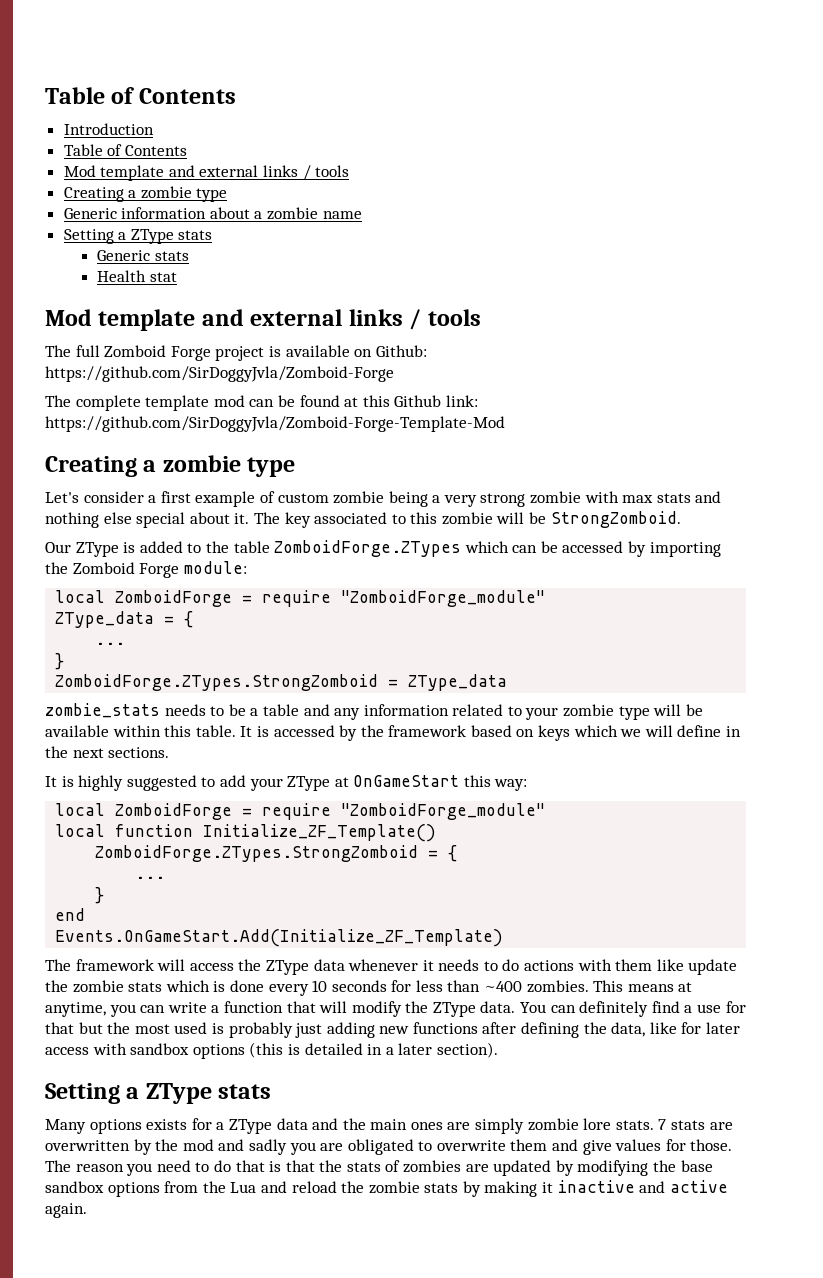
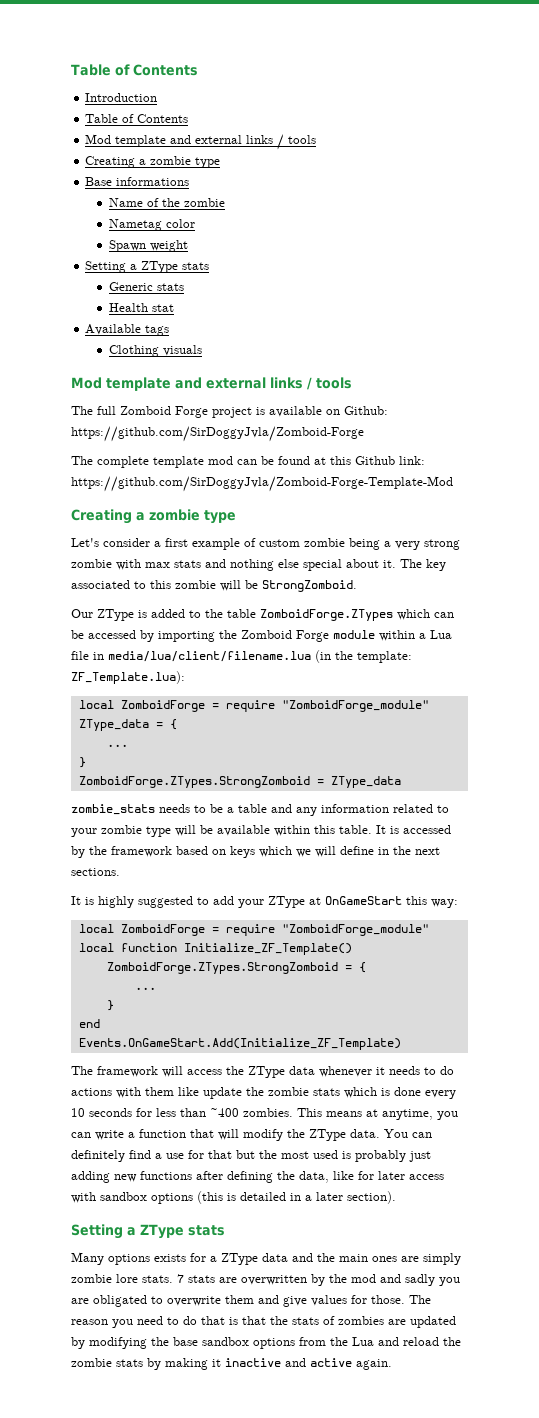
[63,207,362,220] Generic information about a zombie name -> [85,177,190,186] [109,198,226,207] [109,219,196,231] [109,240,189,252] Base informations // Name of the zombie // Nametag color // Spawn weight
(177, 277) none -> [85,324,170,336] [109,345,203,357] // Available tags // Clothing visuals
[183,561,247,574] module: -> [333,630,452,641] [71,650,412,663] [71,671,185,684] module within a Lua file in media/lua/client/filename.lua (in the template: ZF_Template.lua):

